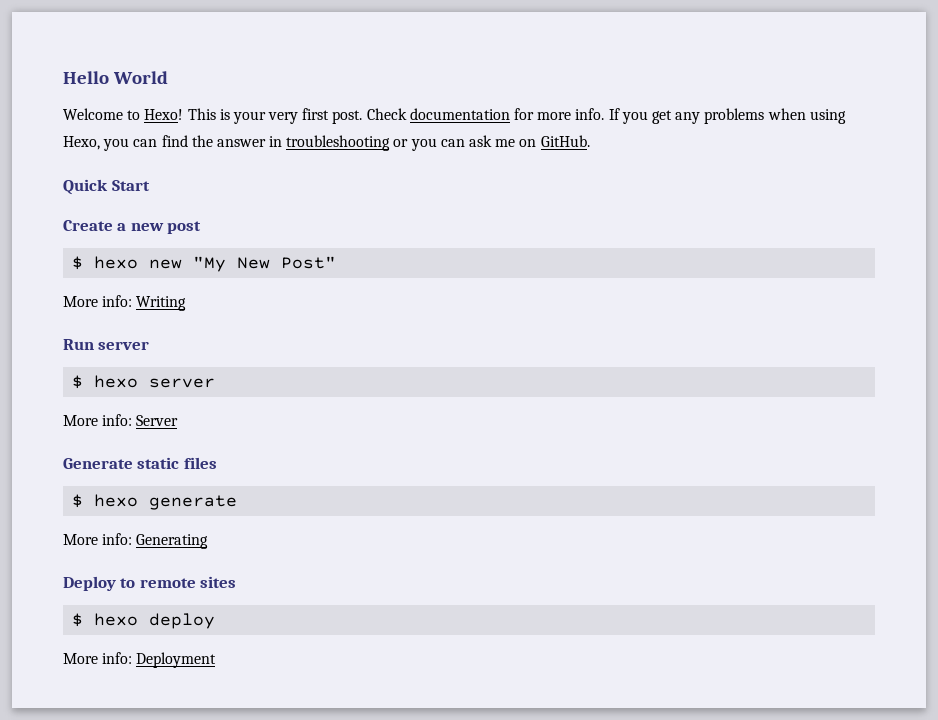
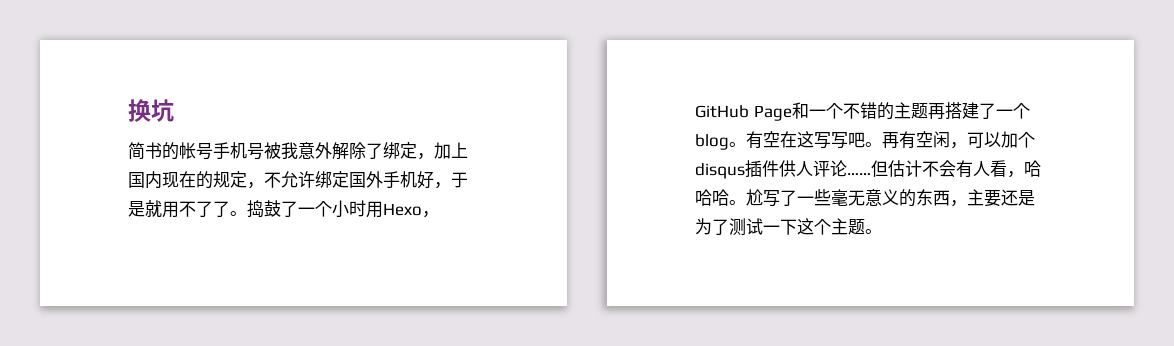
[63,71,169,84] [63,108,846,124] [63,135,590,151] [63,179,150,195] [63,220,202,234] [72,256,337,272] [63,295,187,311] [63,339,150,350] [72,375,216,389] [63,414,179,426] [63,457,217,469] [72,494,238,510] [63,533,209,549] [63,576,237,591] [72,613,216,629] [63,652,217,668] Hello World // Welcome to Hexo! This is your very first post. Check documentation for more info. If you get any problems when using Hexo, you can find the answer in troubleshooting or you can ask me on GitHub. // Quick Start // Create a new post // $ hexo new "My New Post" // More info: Writing // Run server // $ hexo server // More info: Server // Generate static files // $ hexo generate // More info: Generating // Deploy to remote sites // $ hexo deploy // More info: Deployment -> [128,99,174,122] [128,142,468,160] [128,171,468,189] [128,200,439,218] [695,102,1030,121] [695,131,1035,150] [695,160,1041,179] [695,189,1035,207] [695,218,882,236] 换坑 // 简书的帐号手机号被我意外解除了绑定，加上国内现在的规定，不允许绑定国外手机好，于是就用不了了。捣鼓了一个小时用Hexo，GitHub Page和一个不错的主题再搭建了一个blog。有空在这写写吧。再有空闲，可以加个disqus插件供人评论……但估计不会有人看，哈哈哈。尬写了一些毫无意义的东西，主要还是为了测试一下这个主题。

